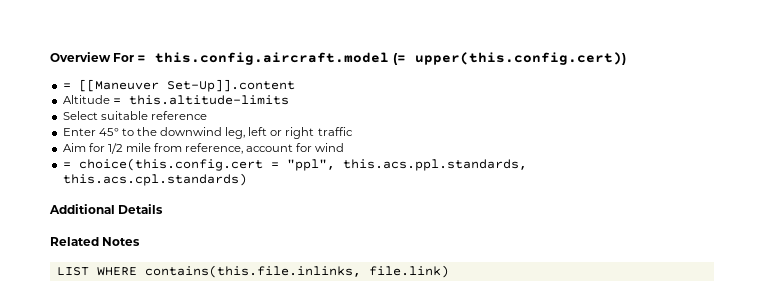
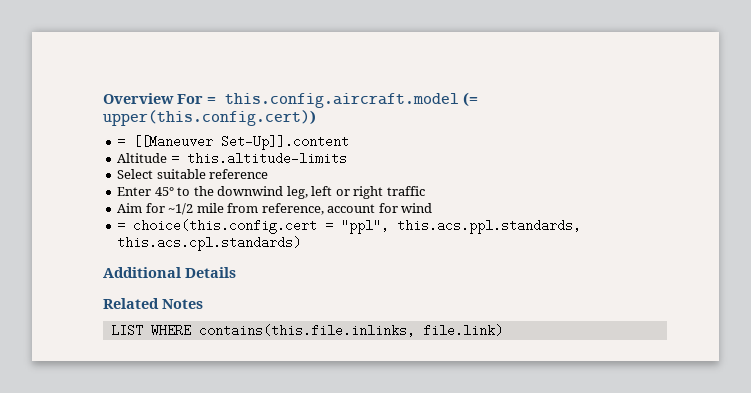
[107,143,123,154] 1/2 -> [168,203,194,215] ~1/2

